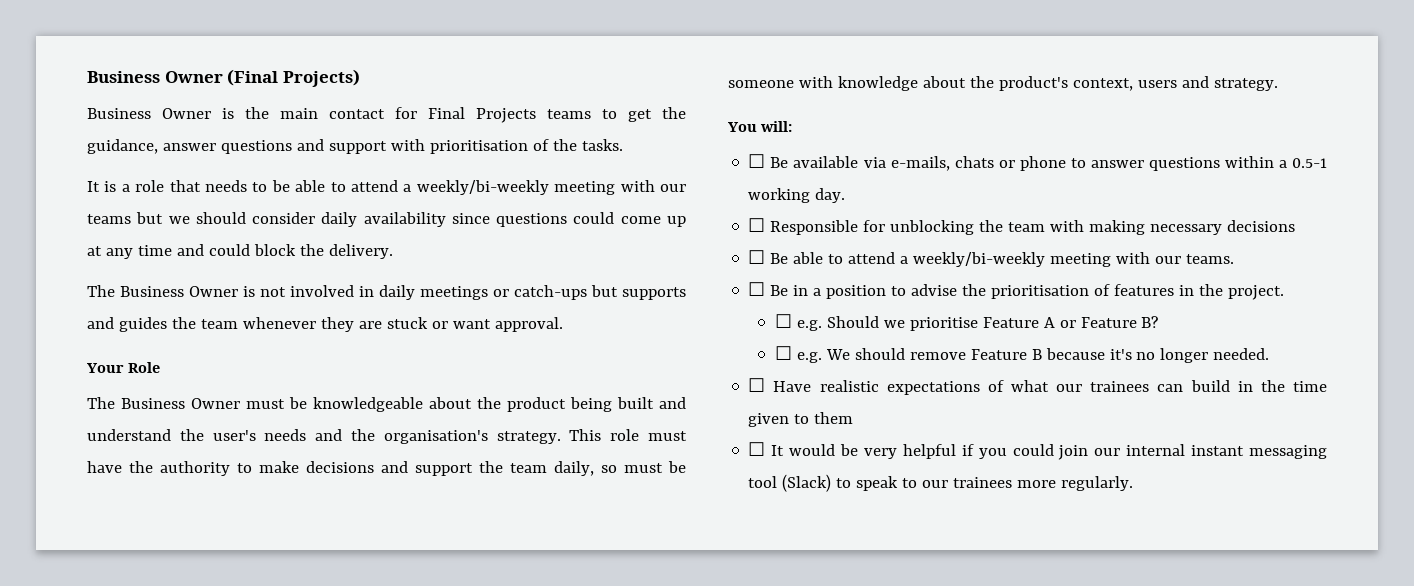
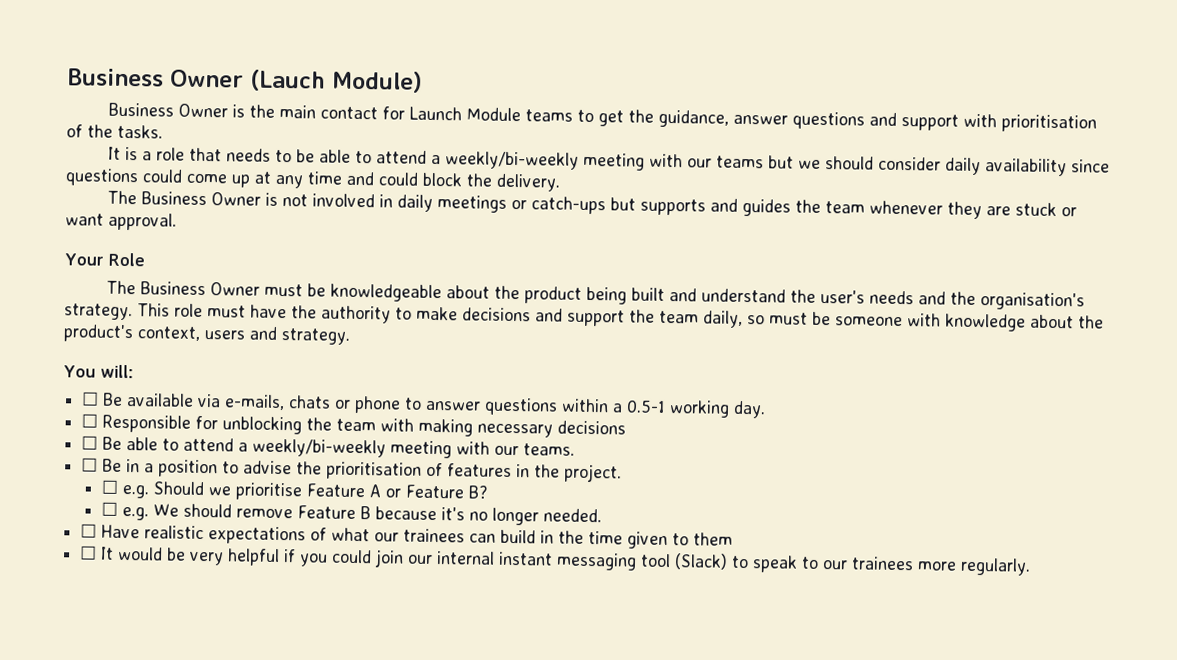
[87,69,360,87] Business Owner (Final Projects) -> [67,68,423,93] Business Owner (Lauch Module)
[428,107,536,123] Final Projects -> [409,106,522,122] Launch Module

